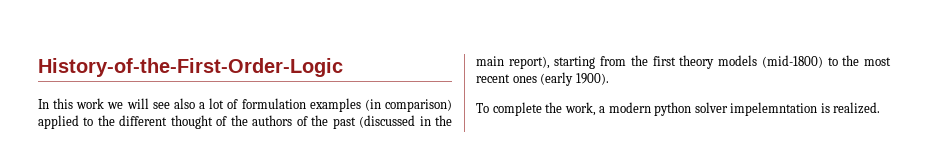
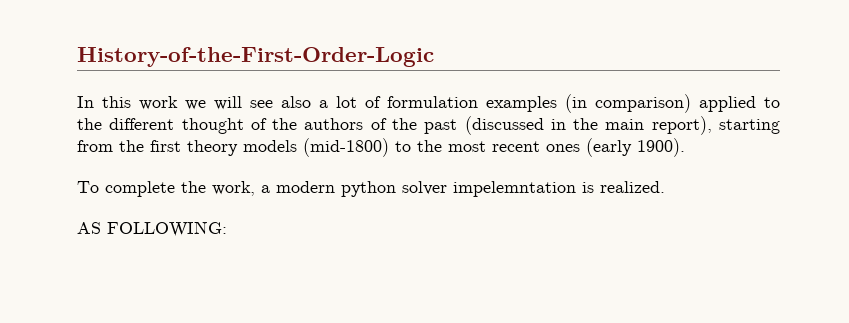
(881, 108) none -> [77,221,227,237] // AS FOLLOWING:

